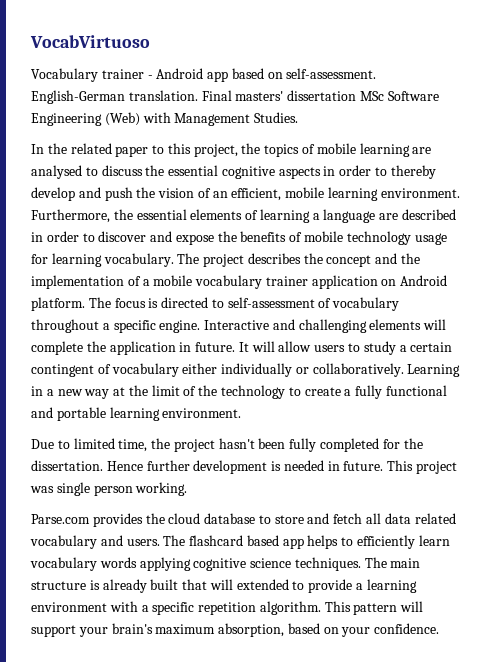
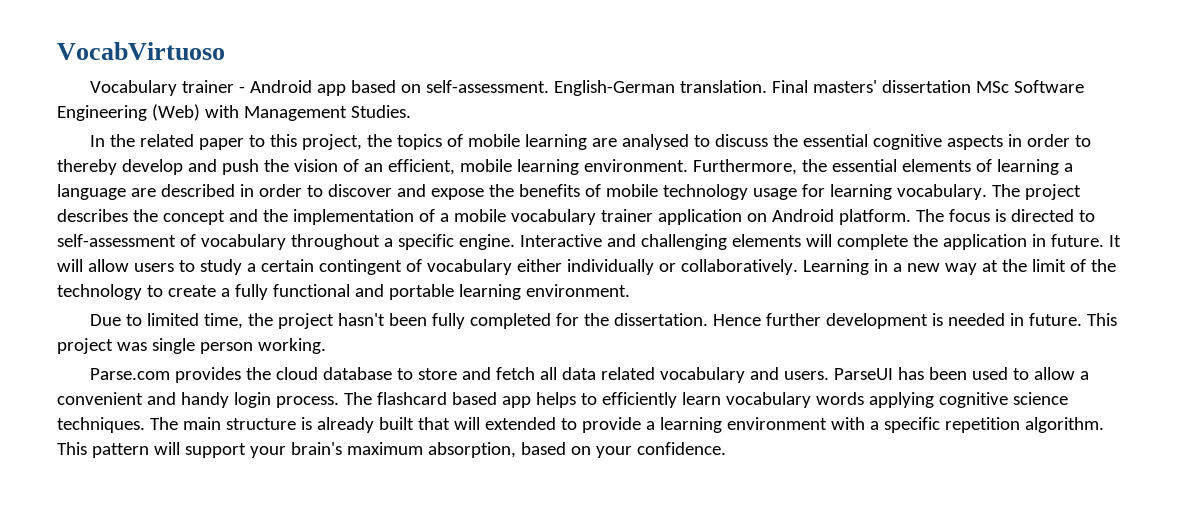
(160, 542) none -> [834,367,1089,380] [57,392,339,408] ParseUI has been used to allow a convenient and handy login process.

